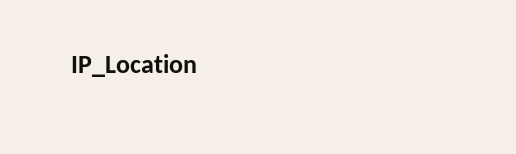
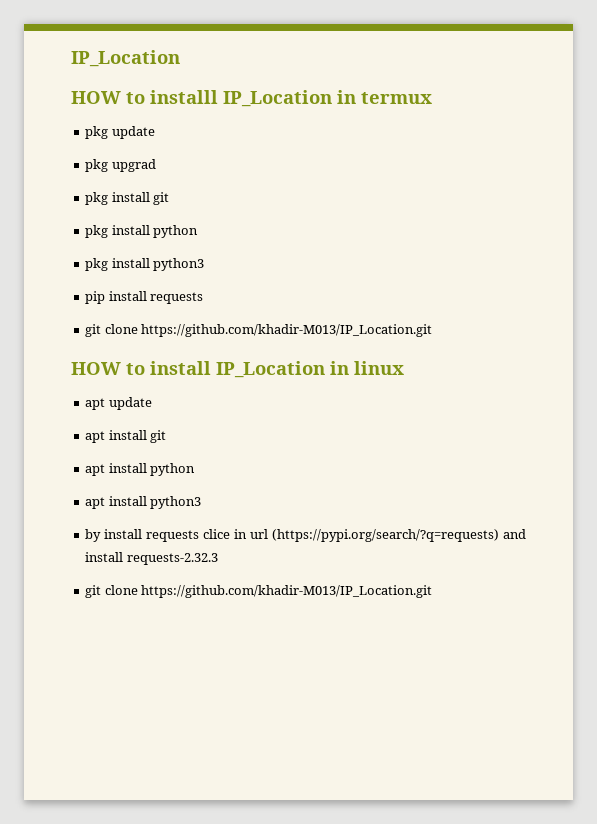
[71,54,197,77] IP_Location -> [71,50,180,67] [71,90,432,107] [85,126,155,139] [85,159,156,172] [85,192,170,205] [85,225,199,238] [85,258,205,271] [85,291,204,304] [85,324,433,337] [71,361,404,378] [85,397,152,410] [85,430,167,443] [85,463,196,476] [85,496,202,509] [85,529,526,542] [85,552,218,565] [85,585,433,598] IP_Location // HOW to installl IP_Location in termux // pkg update // pkg upgrad // pkg install git // pkg install python // pkg install python3 // pip install requests // git clone https://github.com/khadir-M013/IP_Location.git // HOW to install IP_Location in linux // apt update // apt install git // apt install python // apt install python3 // by install requests clice in url (https://pypi.org/search/?q=requests) and install requests-2.32.3 // git clone https://github.com/khadir-M013/IP_Location.git

